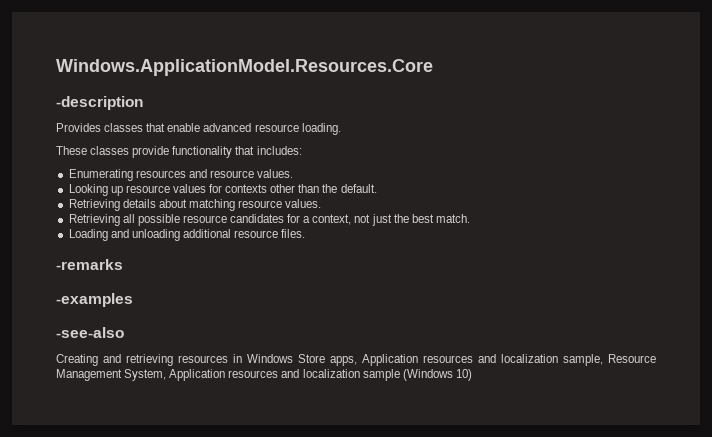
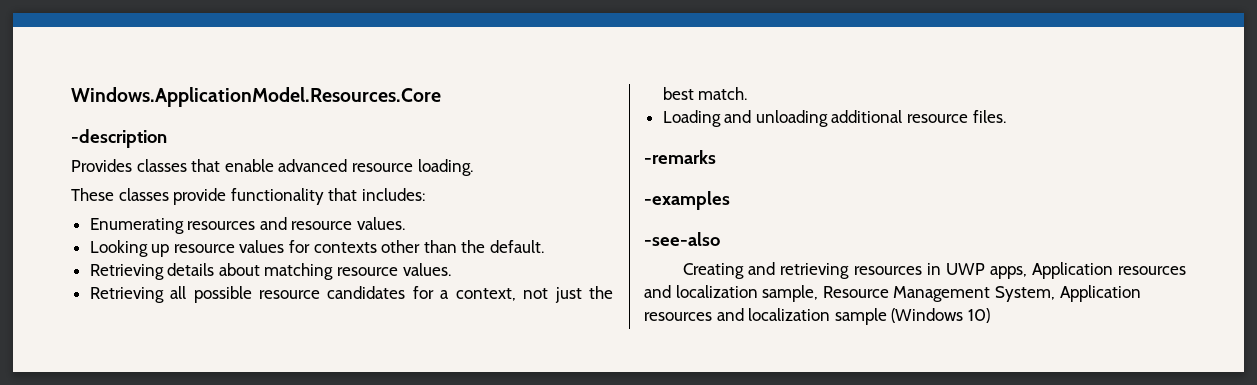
[247,354,325,363] Windows Store -> [945,263,985,275] UWP

